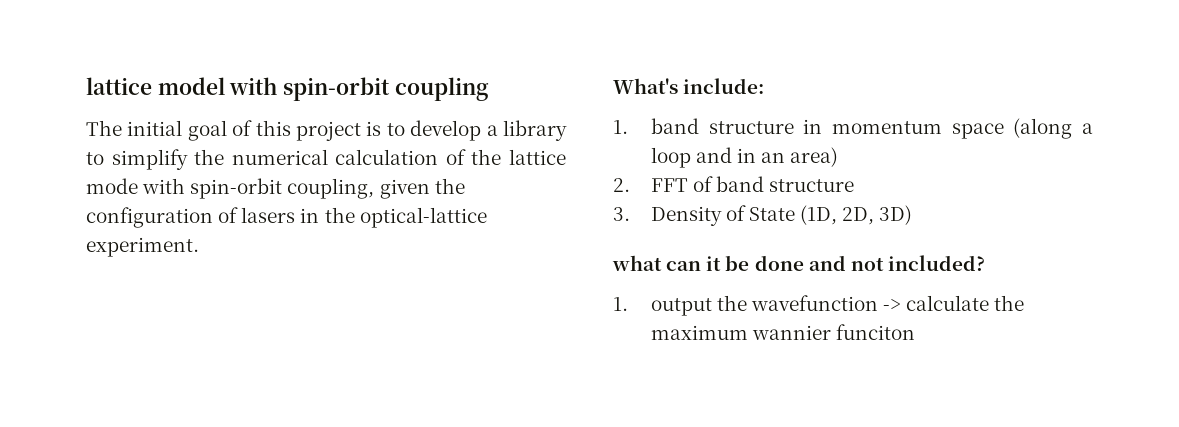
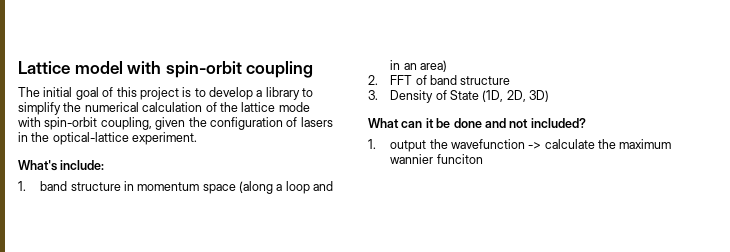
[86,77,152,95] lattice -> [18,61,70,74] Lattice
[612,255,662,271] what -> [368,118,399,128] What

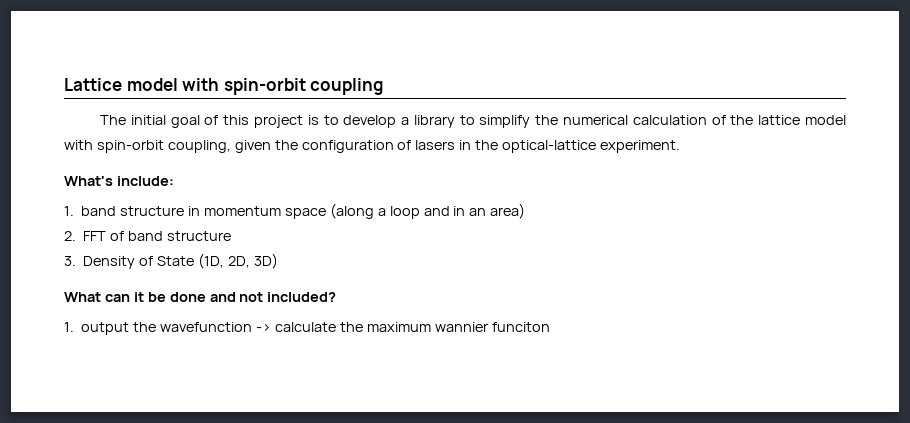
[278,102,310,112] mode -> [804,115,846,125] model

